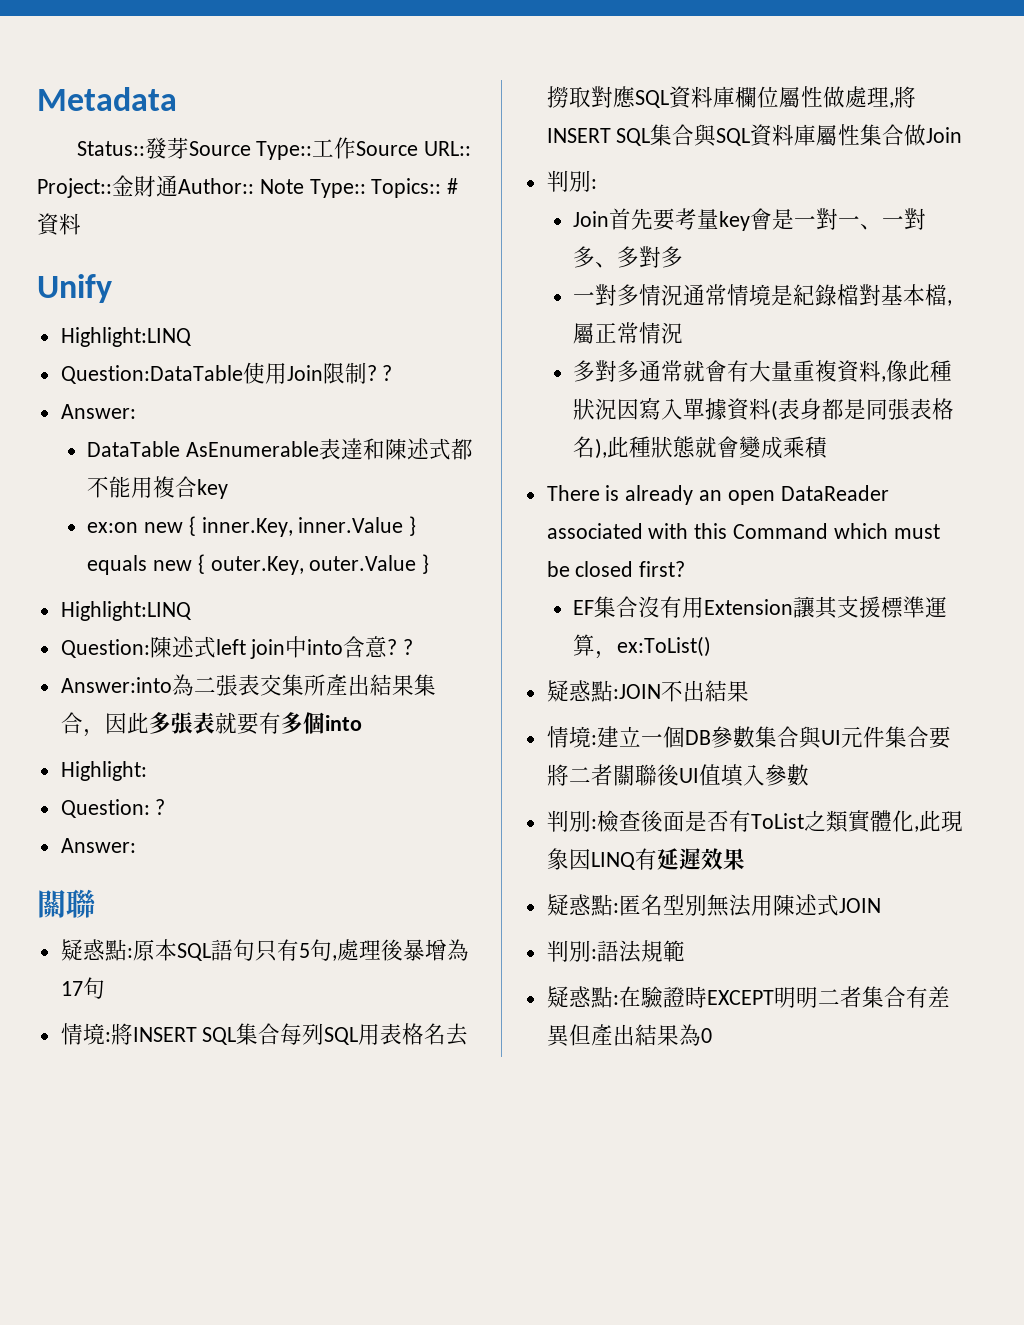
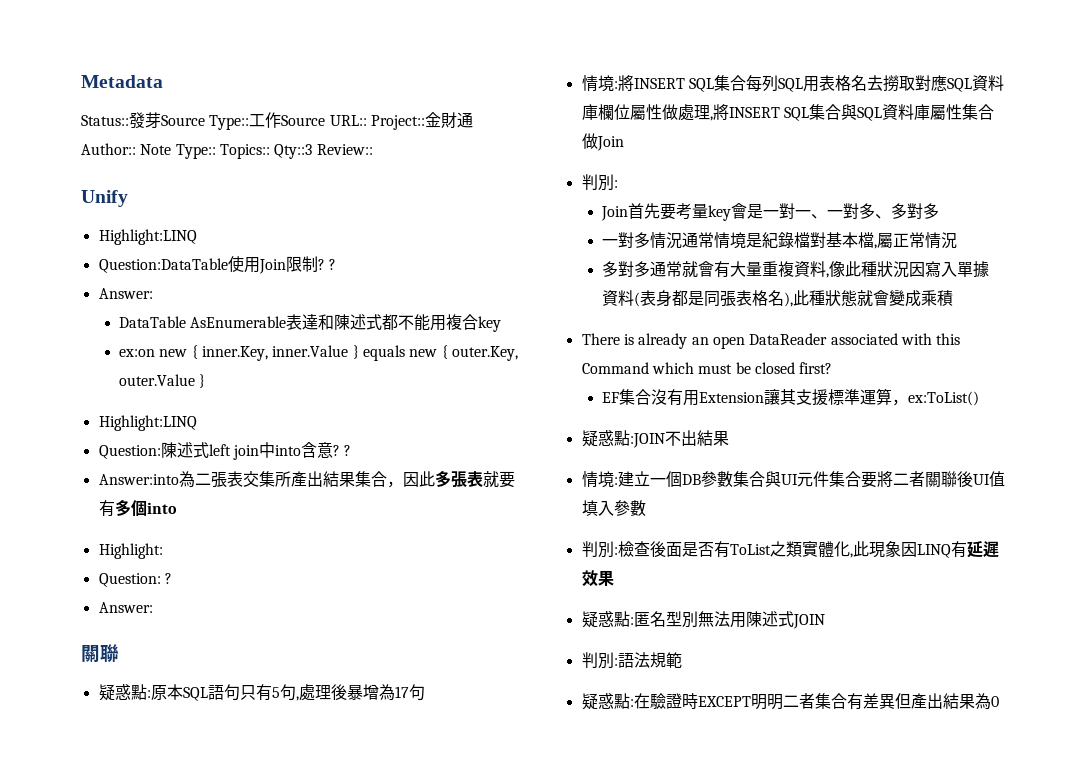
[447,178,459,194] [37,213,81,236] #資料 -> [274,144,373,159] Qty::3 Review::

